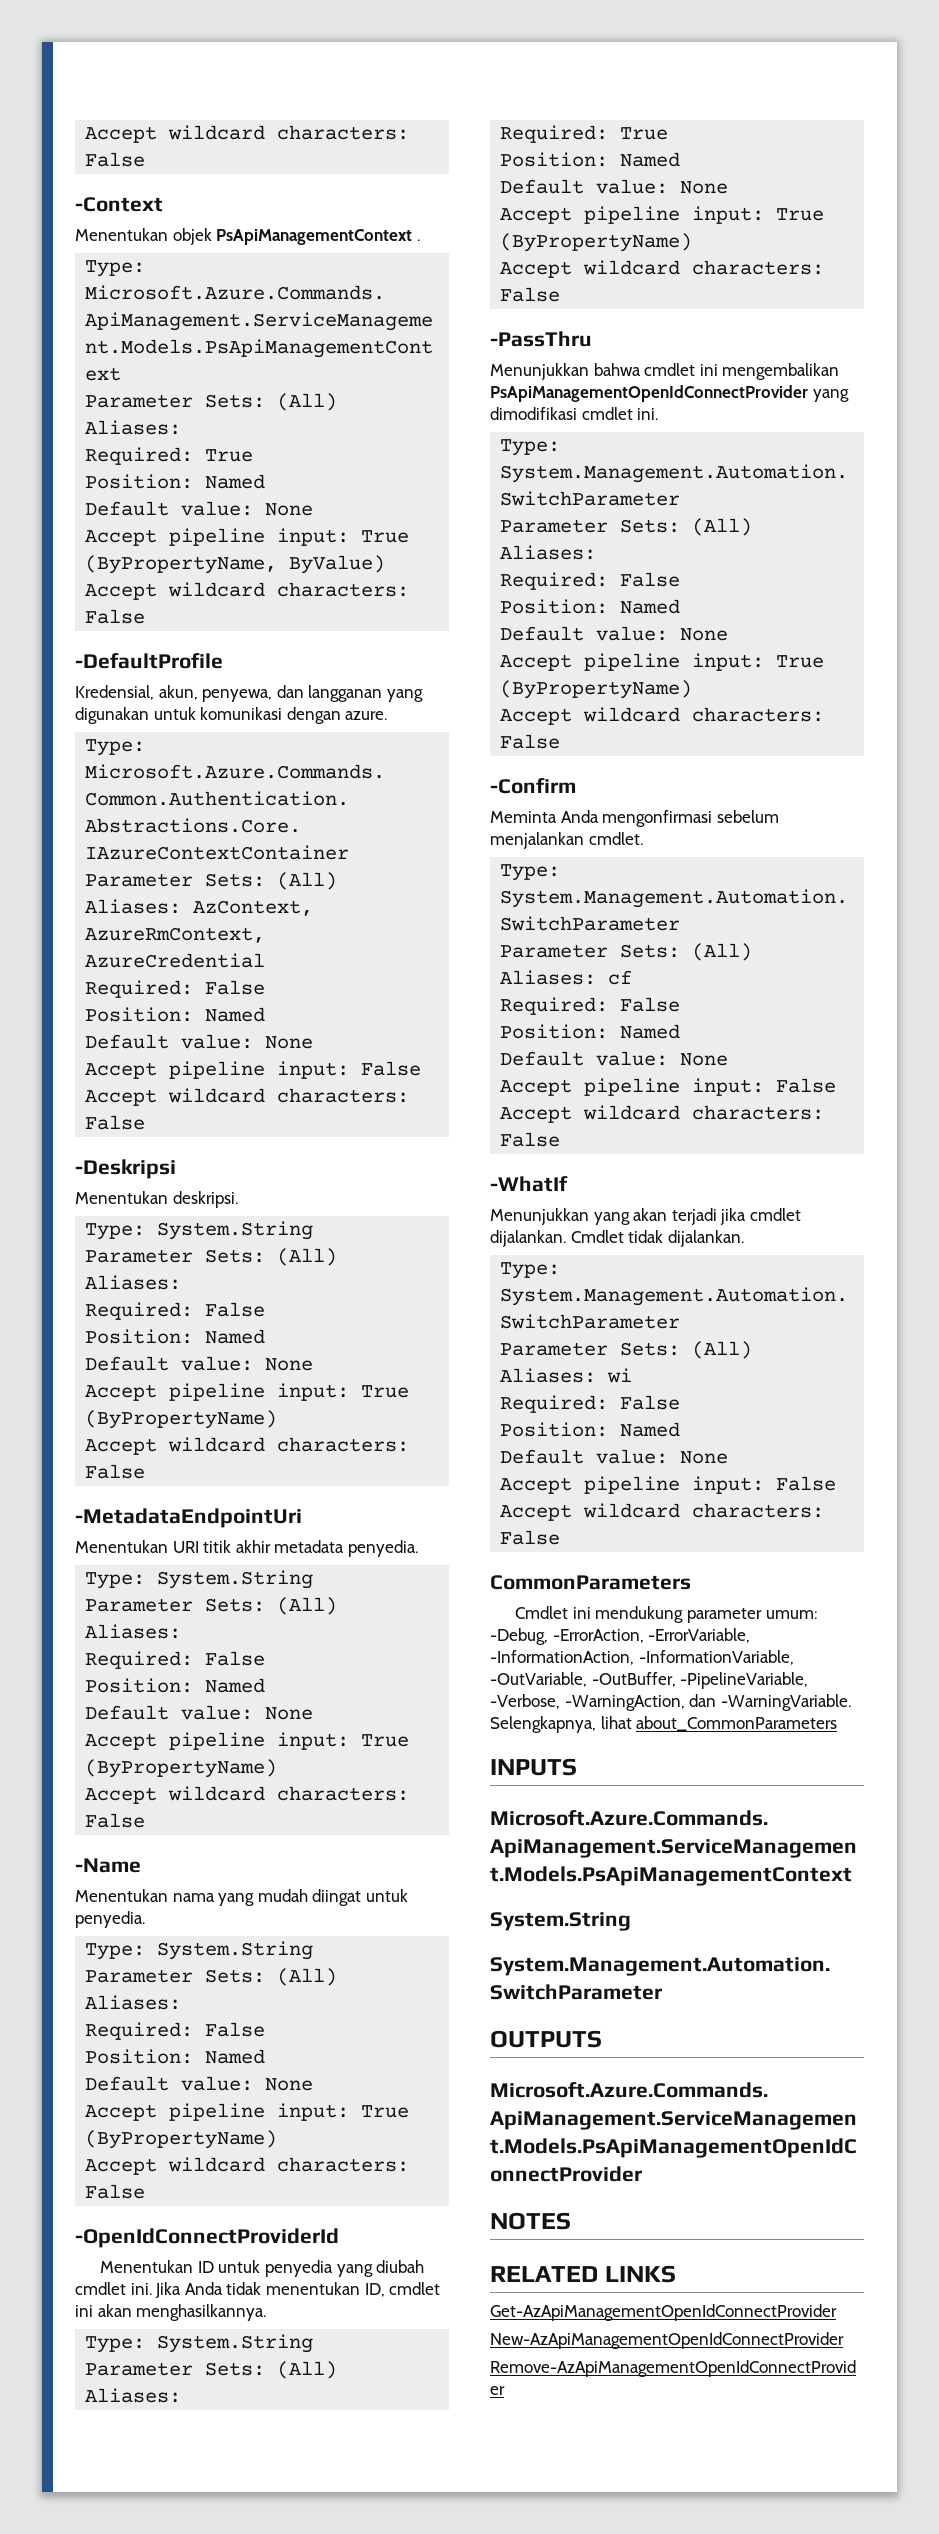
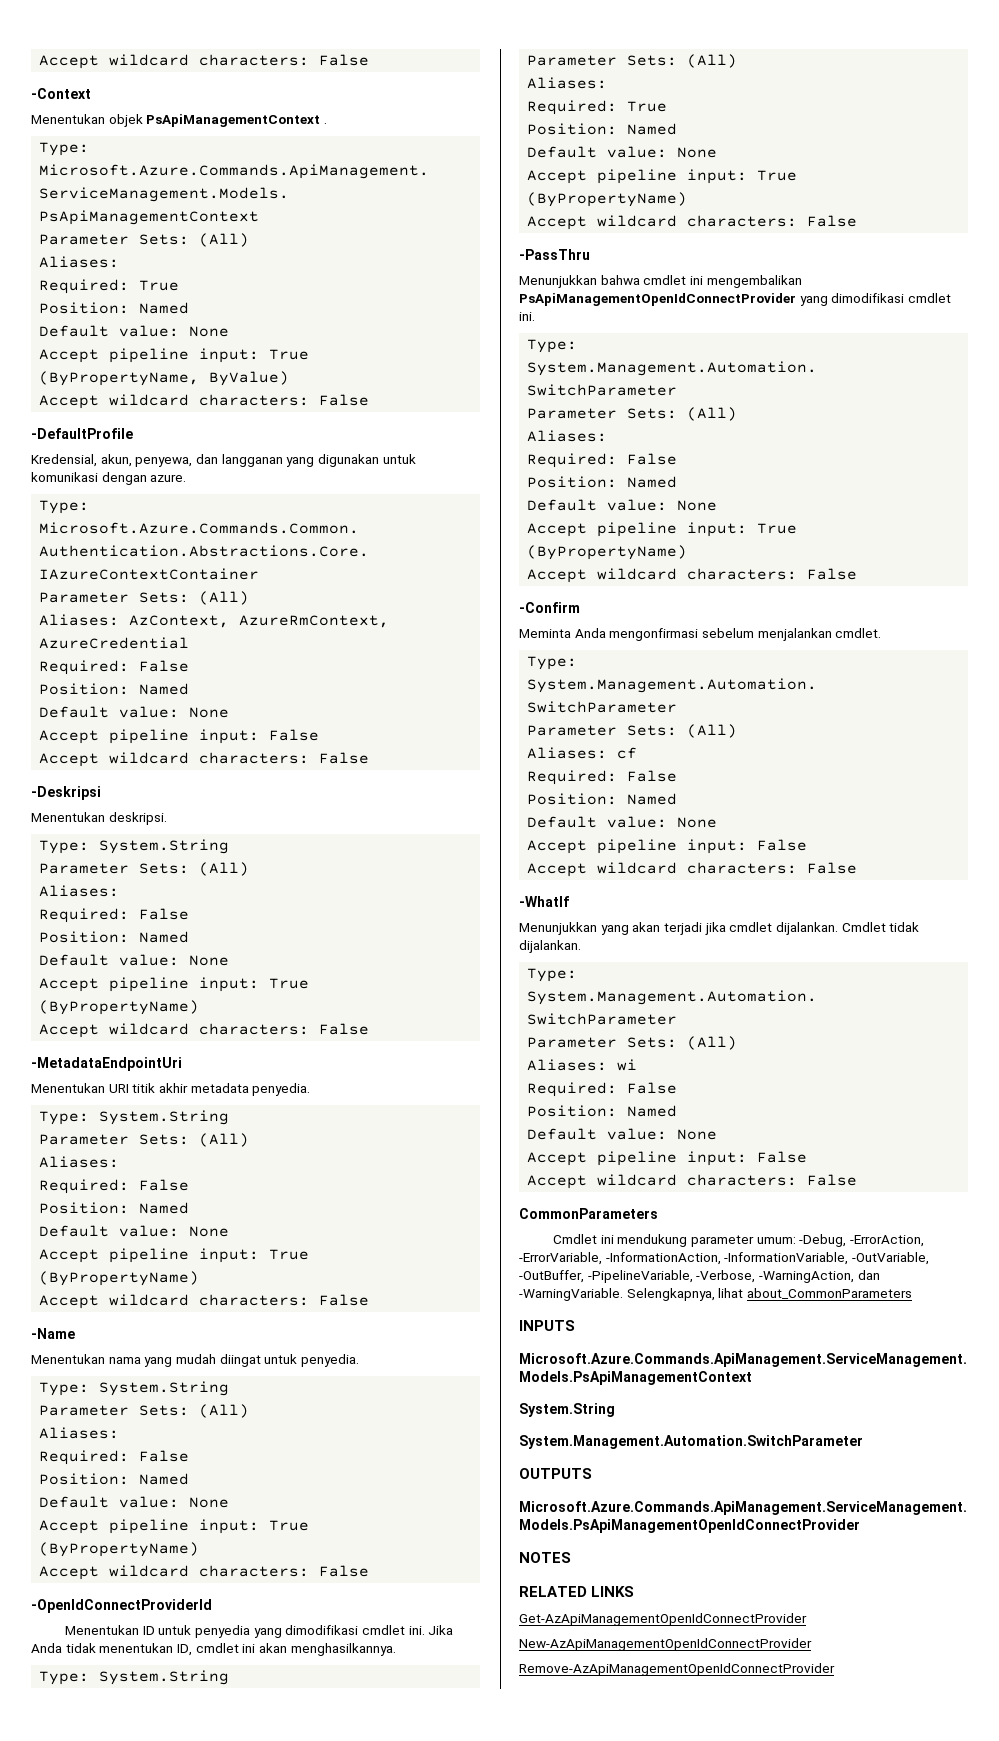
[376,2260,425,2273] diubah -> [285,1625,359,1635] dimodifikasi

